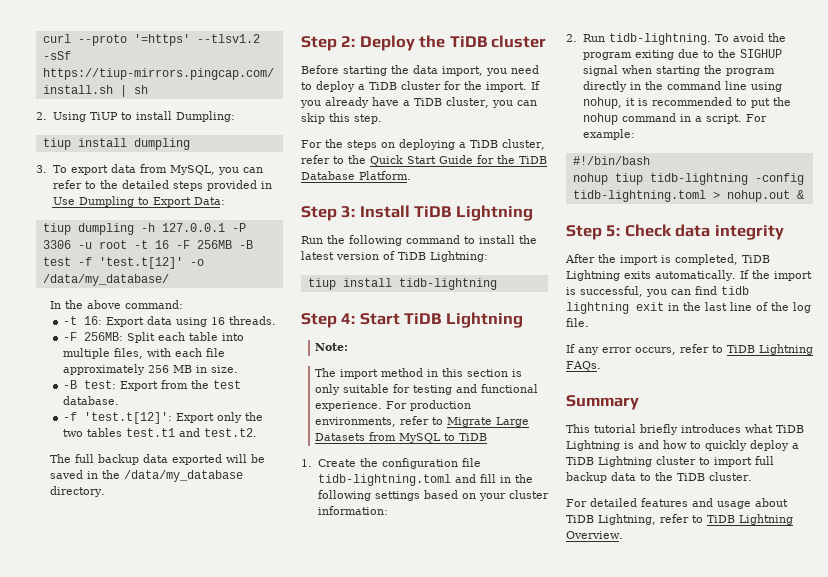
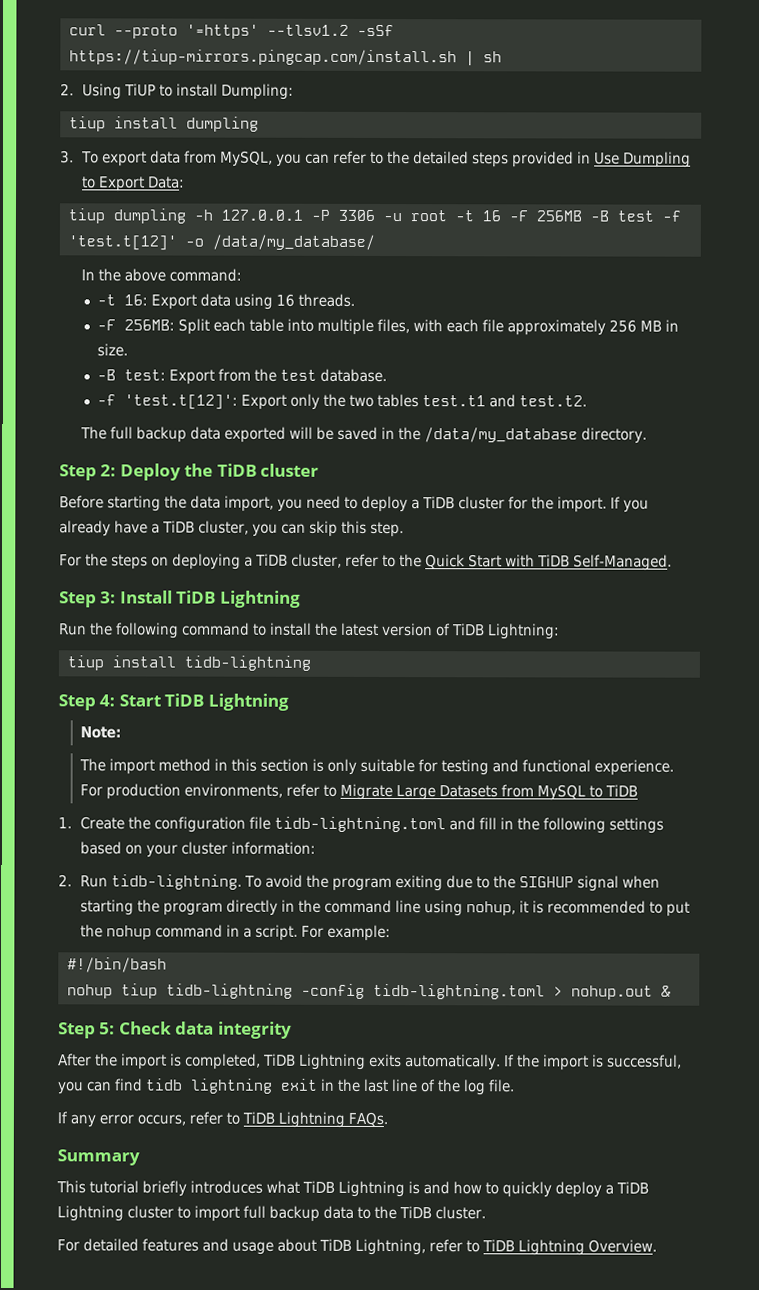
[439,155,547,164] [301,171,411,180] Guide for the TiDB Database Platform. -> [505,554,672,571] with TiDB Self-Managed.

